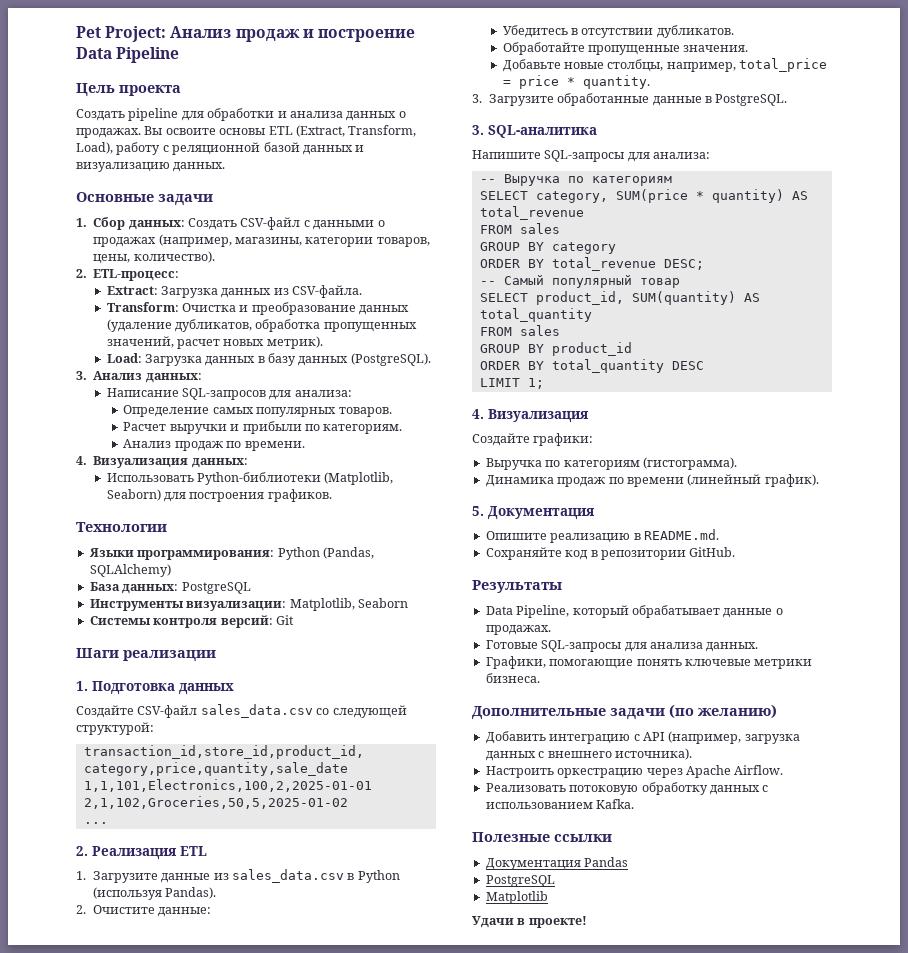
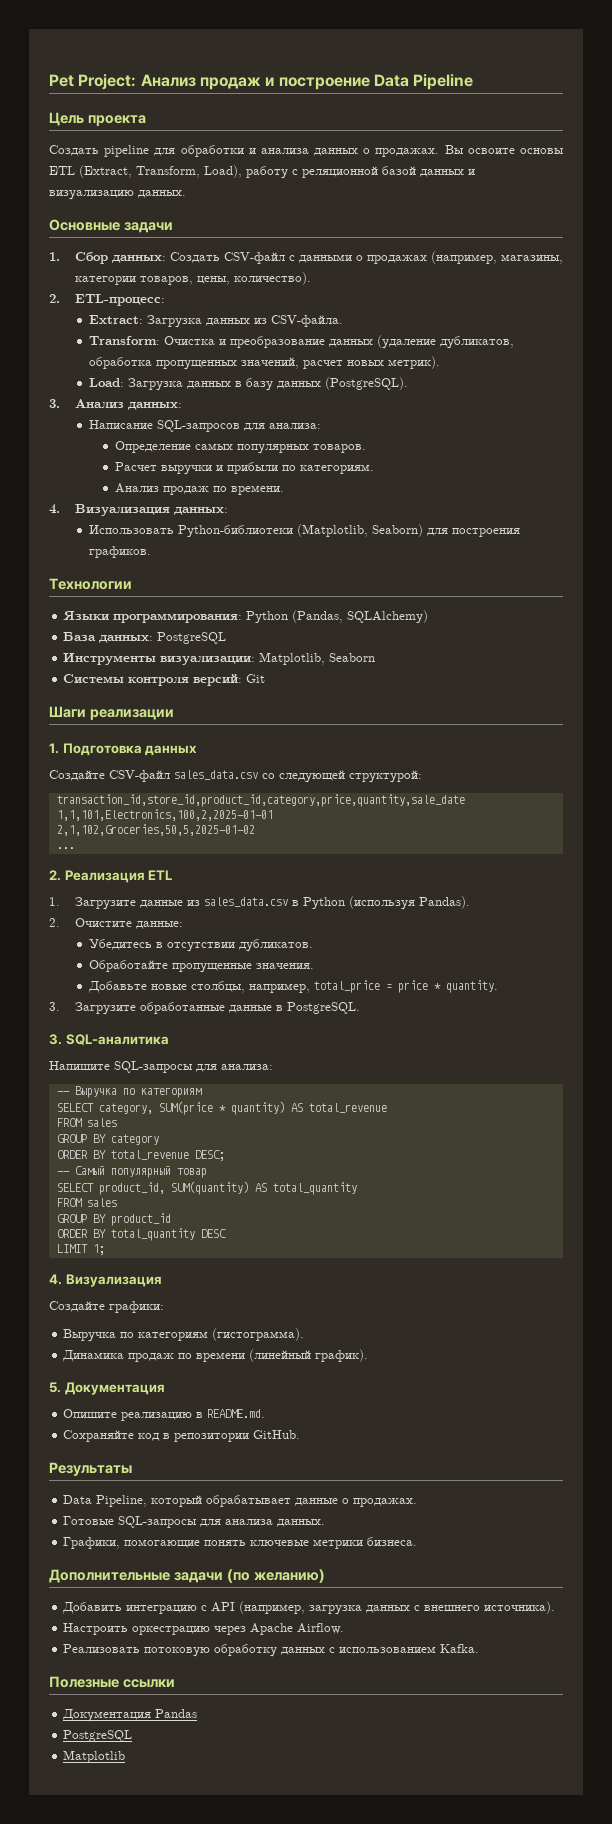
[472,916,587,928] // Удачи в проекте! -> (126, 1756) none

